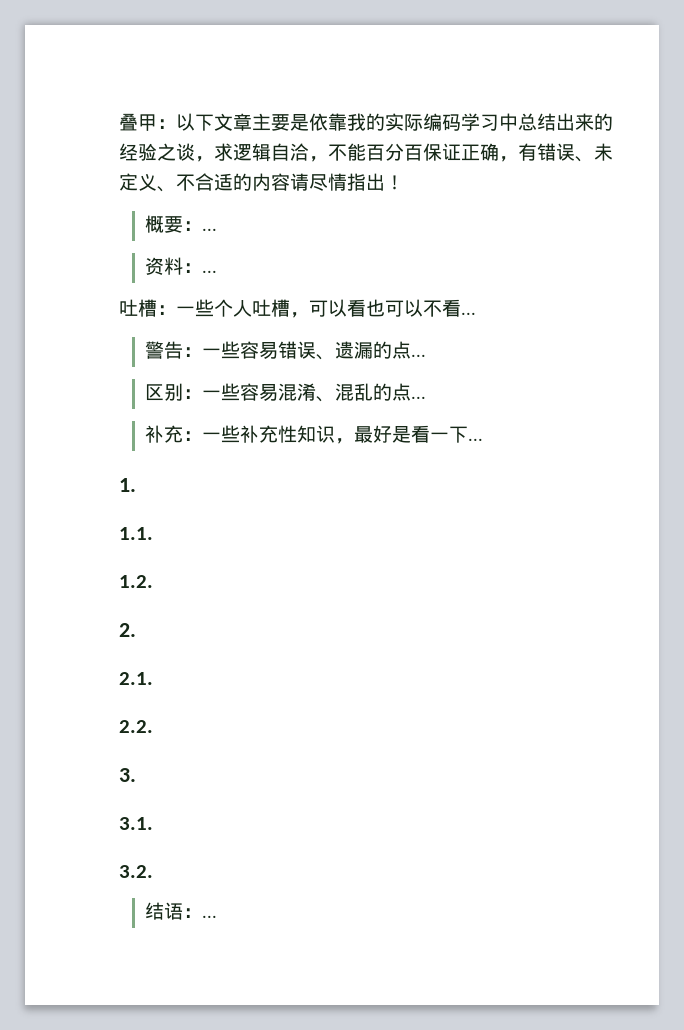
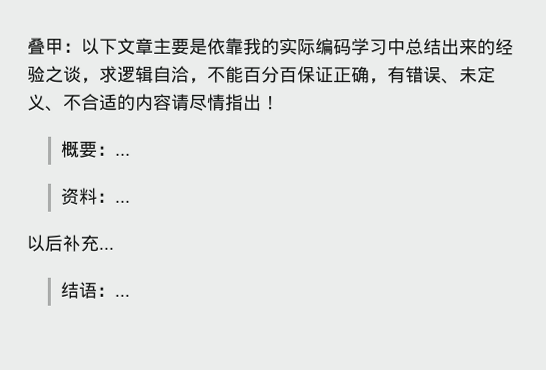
[119,299,476,318] [144,341,426,360] [144,383,426,402] [144,425,483,444] [119,478,136,492] [119,527,153,540] [119,575,153,588] [119,623,136,637] [119,672,153,685] [119,720,153,733] [119,768,136,782] [119,817,153,830] [119,865,153,878] 吐槽：一些个人吐槽，可以看也可以不看... // 警告：一些容易错误、遗漏的点... // 区别：一些容易混淆、混乱的点... // 补充：一些补充性知识，最好是看一下... // 1. // 1.1. // 1.2. // 2. // 2.1. // 2.2. // 3. // 3.1. // 3.2. -> [26,234,114,252] 以后补充...

